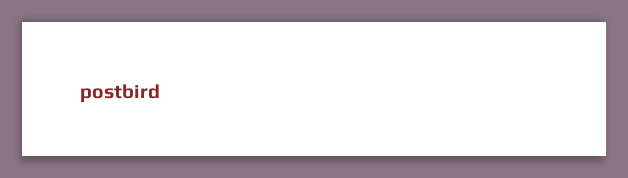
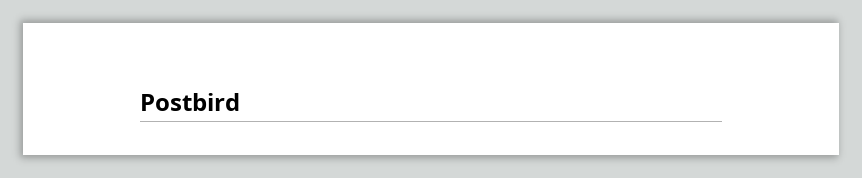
[80,84,160,103] postbird -> [140,93,240,111] Postbird

